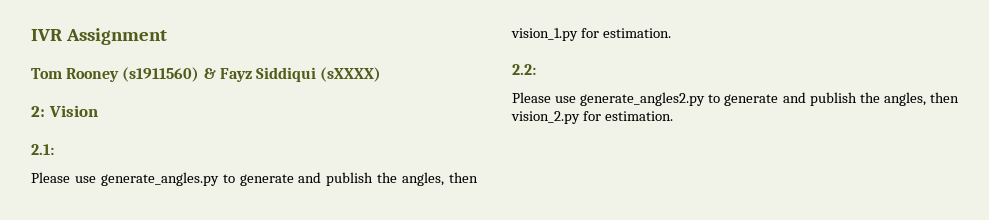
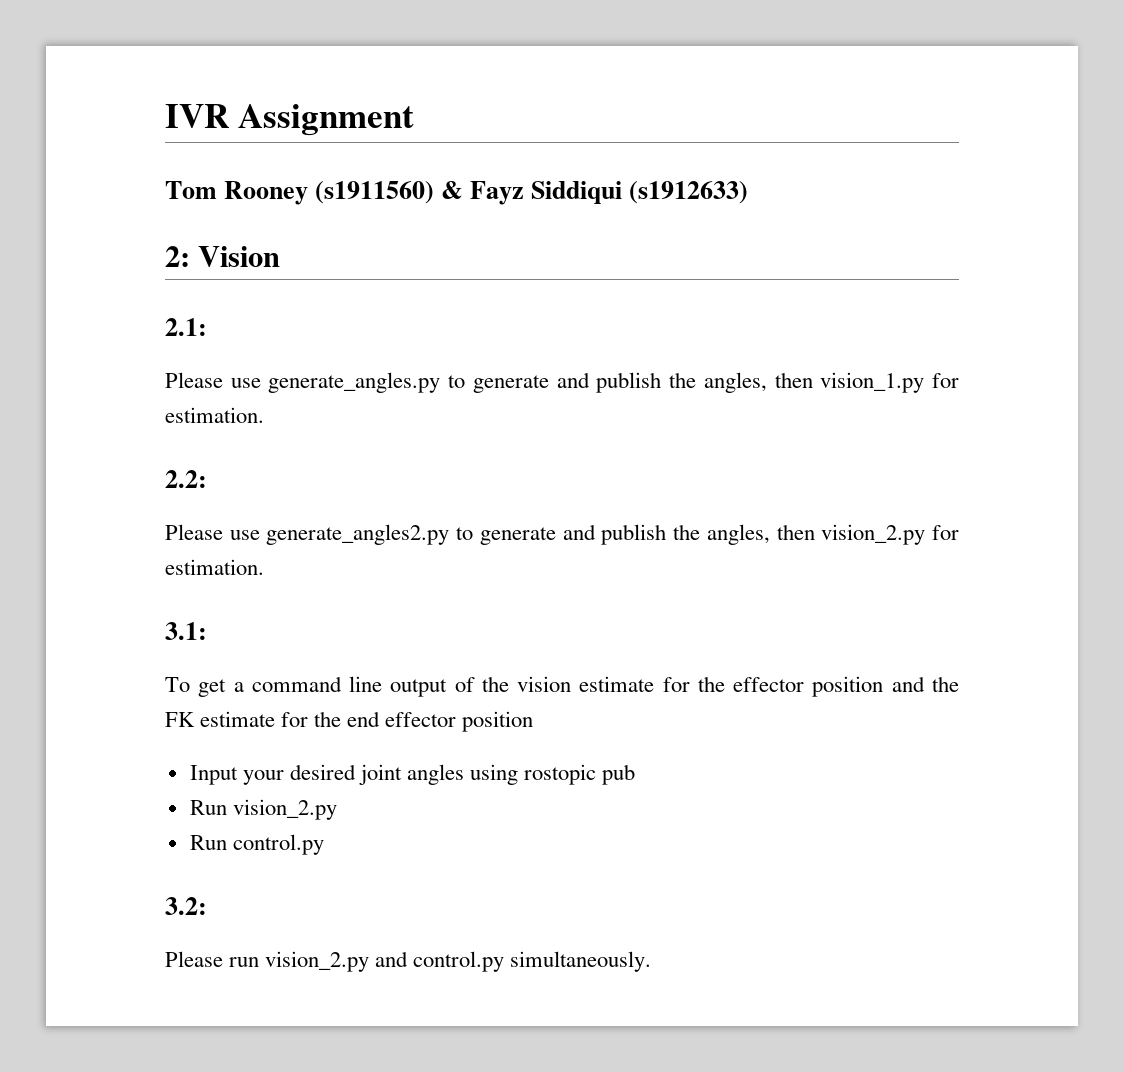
[320,67,382,82] (sXXXX) -> [629,181,749,204] (s1912633)
(673, 116) none -> [165,622,207,640] [165,676,959,697] [165,711,534,732] [189,764,636,785] [189,799,337,820] [189,834,324,855] [165,897,207,915] [165,951,652,972] // 3.1: // To get a command line output of the vision estimate for the effector position and the FK estimate for the end effector position // Input your desired joint angles using rostopic pub // Run vision_2.py // Run control.py // 3.2: // Please run vision_2.py and control.py simultaneously.

